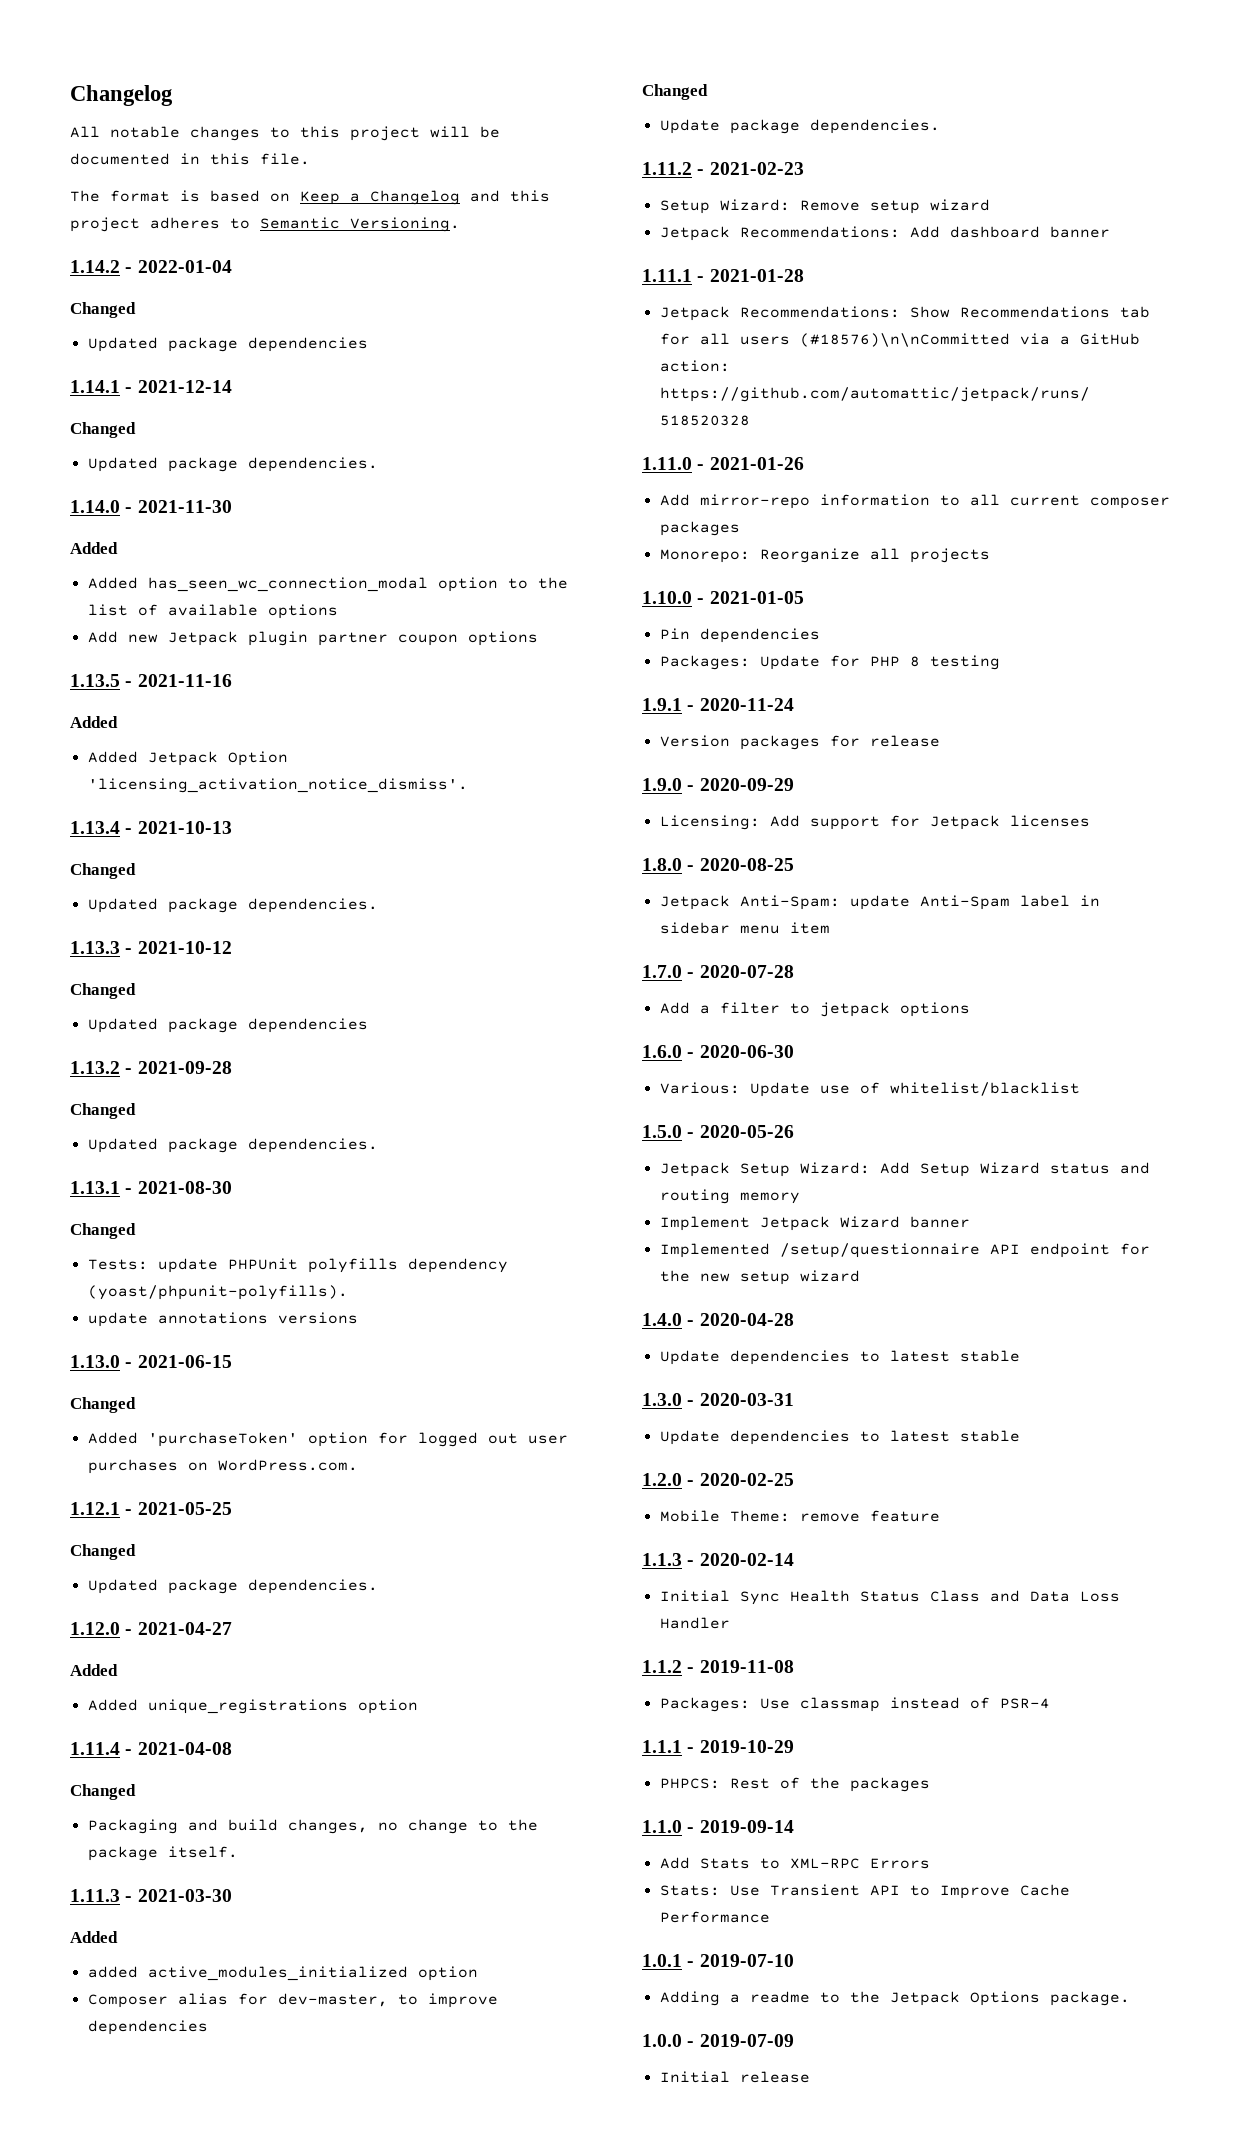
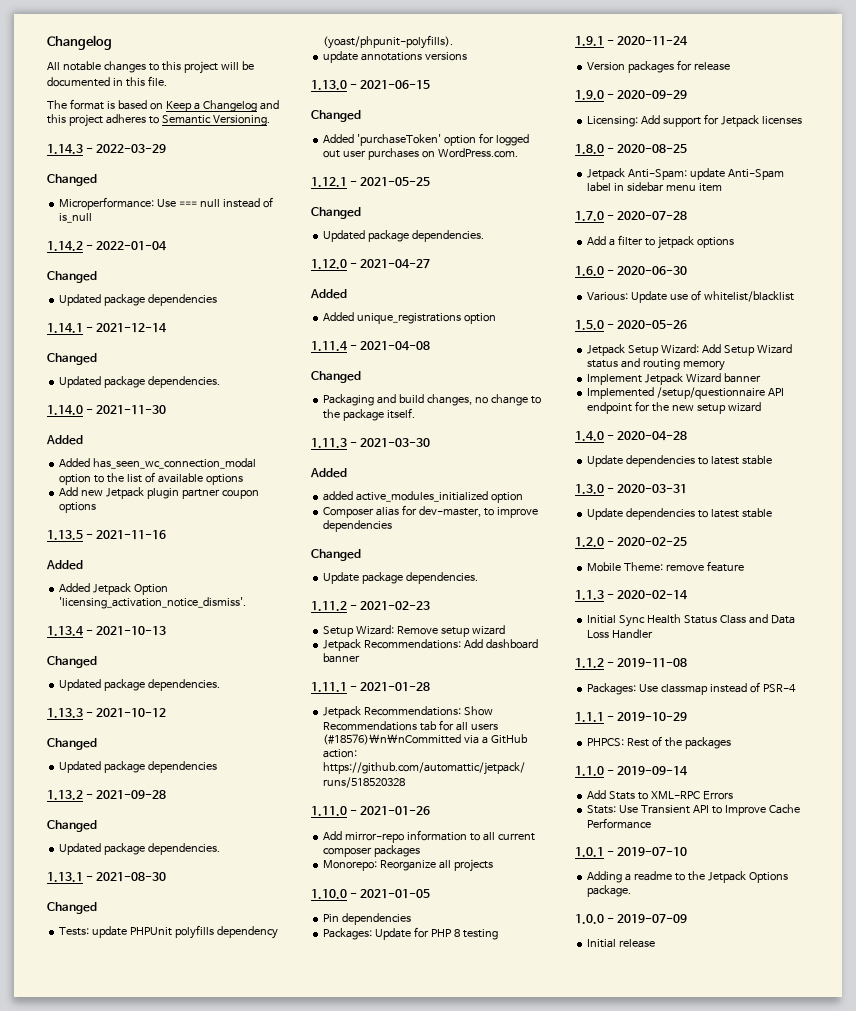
(460, 224) none -> [47,144,167,154] [47,174,97,186] [59,197,273,210] [59,213,93,223] // 1.14.3 - 2022-03-29 // Changed // Microperformance: Use === null instead of is_null

